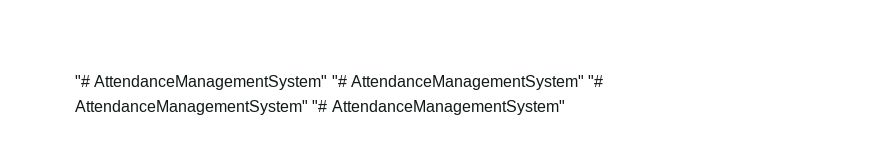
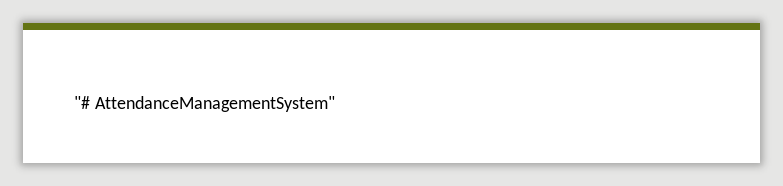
[75,75,604,90] [75,100,565,115] "# AttendanceManagementSystem" "# AttendanceManagementSystem" "# AttendanceManagementSystem" "# AttendanceManagementSystem" -> [74,96,335,112] "# AttendanceManagementSystem"

